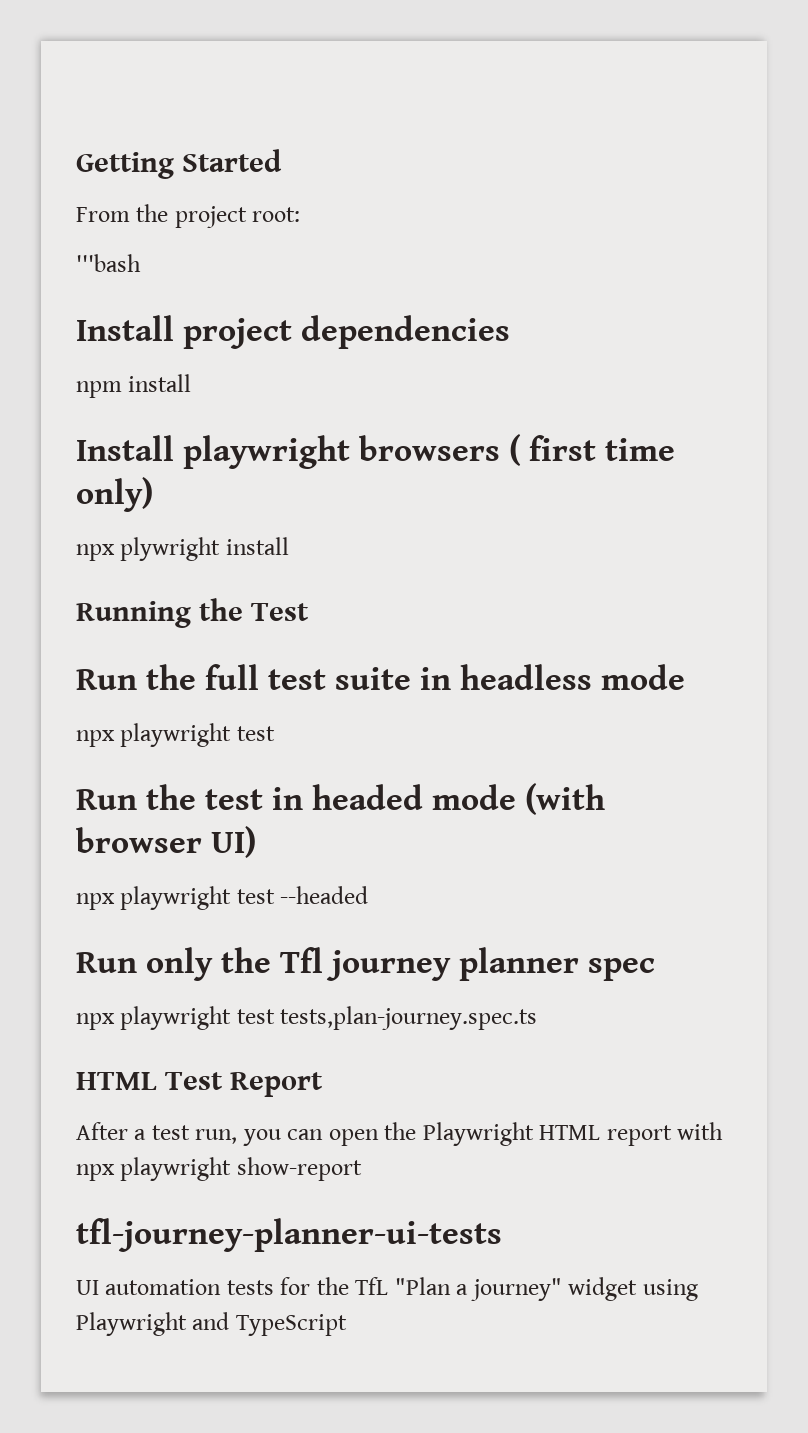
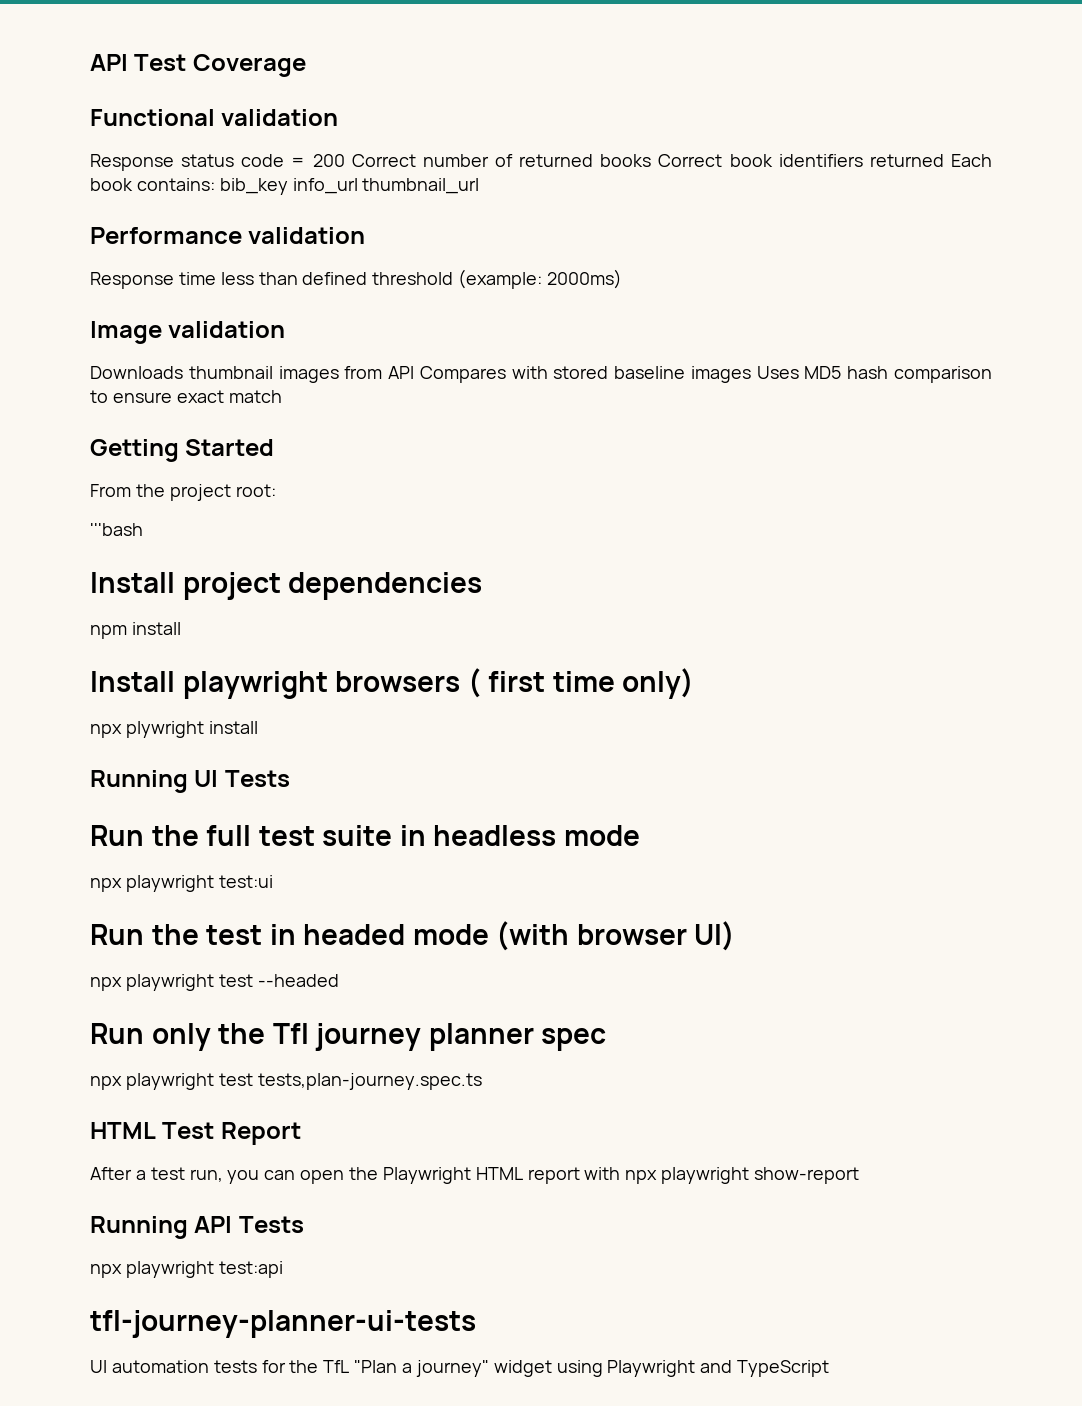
(76, 165) none -> [90,54,306,77] [90,109,339,126] [90,154,992,171] [90,178,480,195] [90,227,366,244] [90,269,623,289] [90,321,286,344] [90,366,992,383] [90,390,282,403] API Test Coverage // Functional validation // Response status code = 200 Correct number of returned books Correct book identifiers returned Each book contains: bib_key info_url thumbnail_url // Performance validation // Response time less than defined threshold (example: 2000ms) // Image validation // Downloads thumbnail images from API Compares with stored baseline images Uses MD5 hash comparison to ensure exact match //
[199,598,310,621] the Test -> [194,770,290,787] UI Tests
[236,726,275,741] test -> [218,875,273,888] test:ui
(362, 1169) none -> [90,1216,304,1239] [90,1261,283,1278] // Running API Tests // npx playwright test:api

